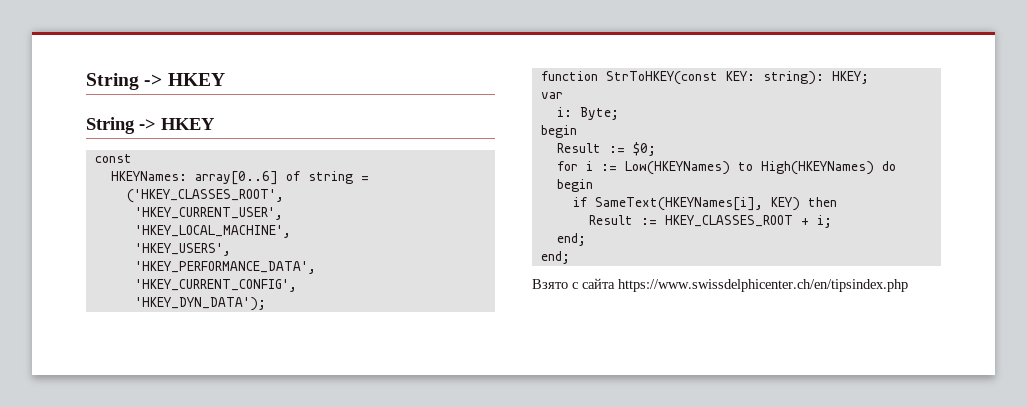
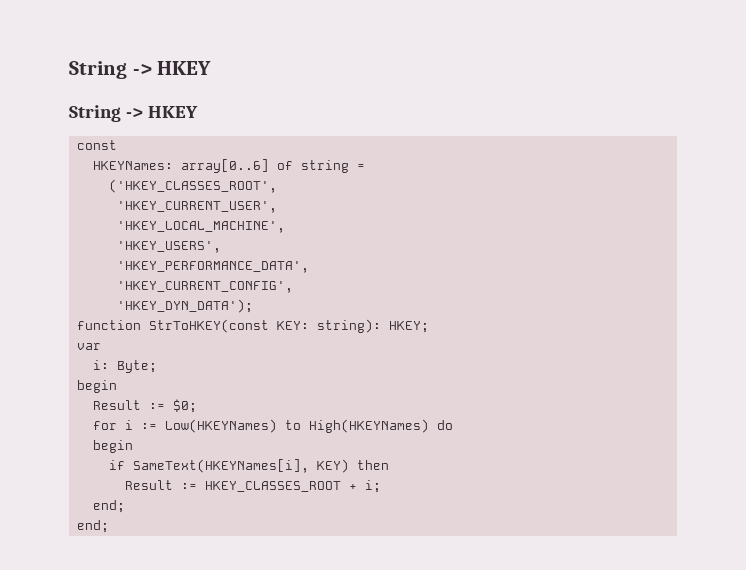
[532,278,908,292] // Взято с сайта https://www.swissdelphicenter.ch/en/tipsindex.php -> (109, 526) none

